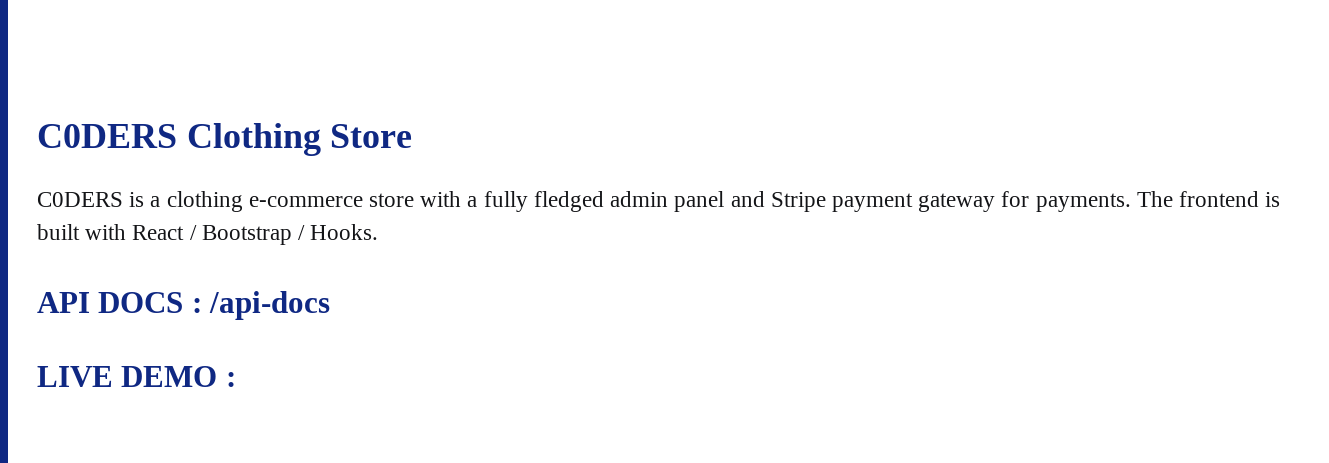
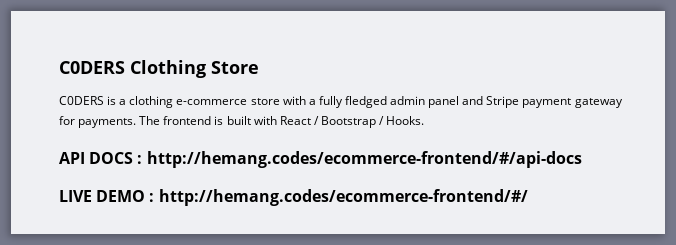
[209,291,331,320] /api-docs -> [146,151,582,168] http://hemang.codes/ecommerce-frontend/#/api-docs
(236, 379) none -> [158,189,528,206] http://hemang.codes/ecommerce-frontend/#/

